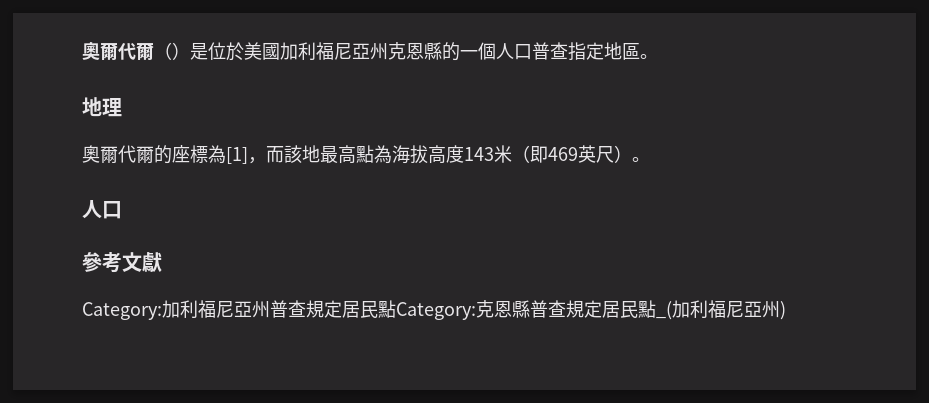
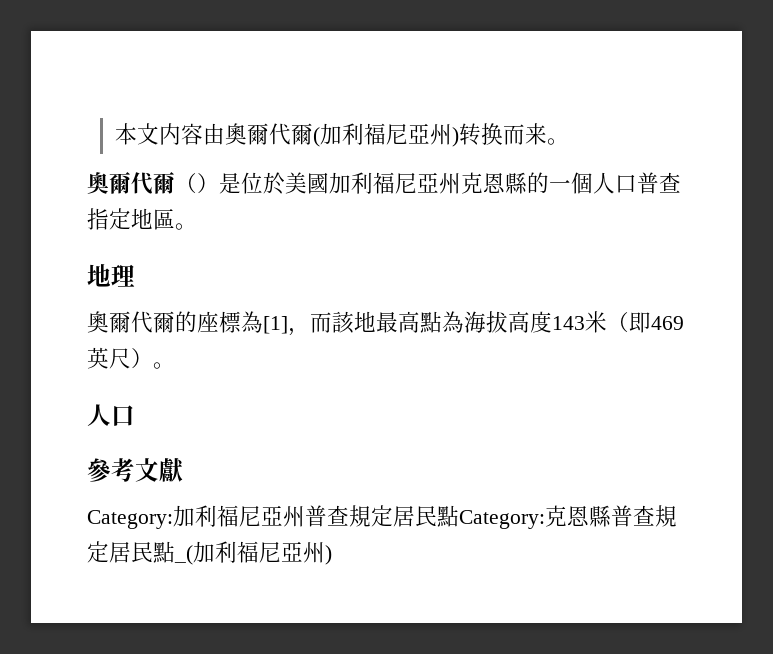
(82, 51) none -> [115,123,570,147] 本文内容由奧爾代爾(加利福尼亞州)转换而来。 //

